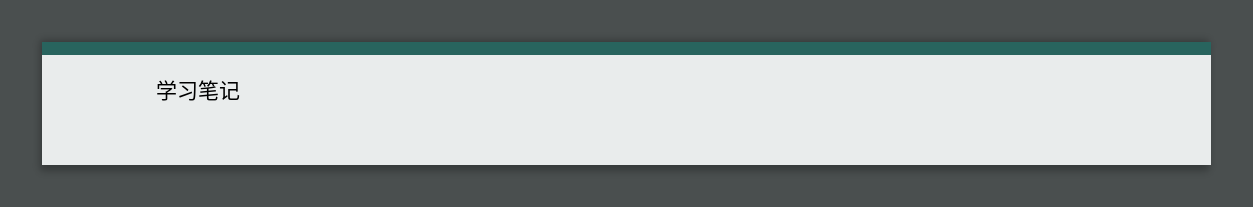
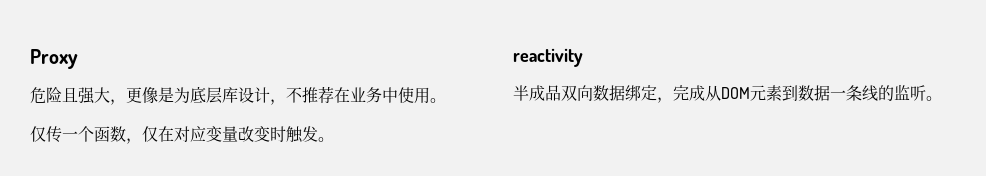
[156,80,240,101] 学习笔记 -> [30,49,78,69] [30,86,446,105] [30,126,334,144] [513,48,583,67] [513,84,942,103] Proxy // 危险且强大，更像是为底层库设计，不推荐在业务中使用。 // 仅传一个函数，仅在对应变量改变时触发。 // reactivity // 半成品双向数据绑定，完成从DOM元素到数据一条线的监听。

